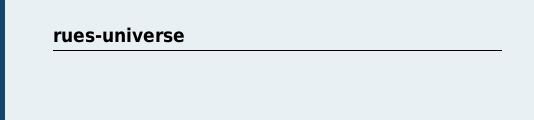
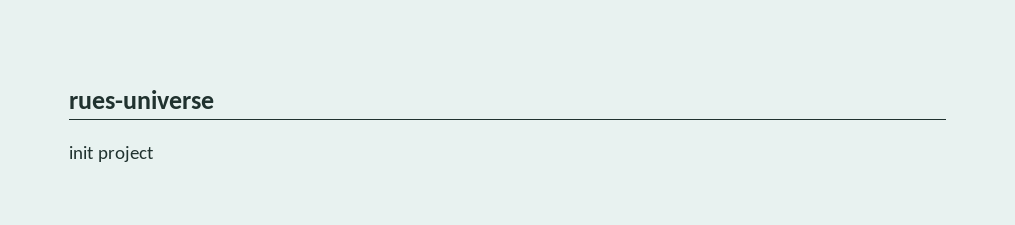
(185, 35) none -> [69,146,154,162] // init project

